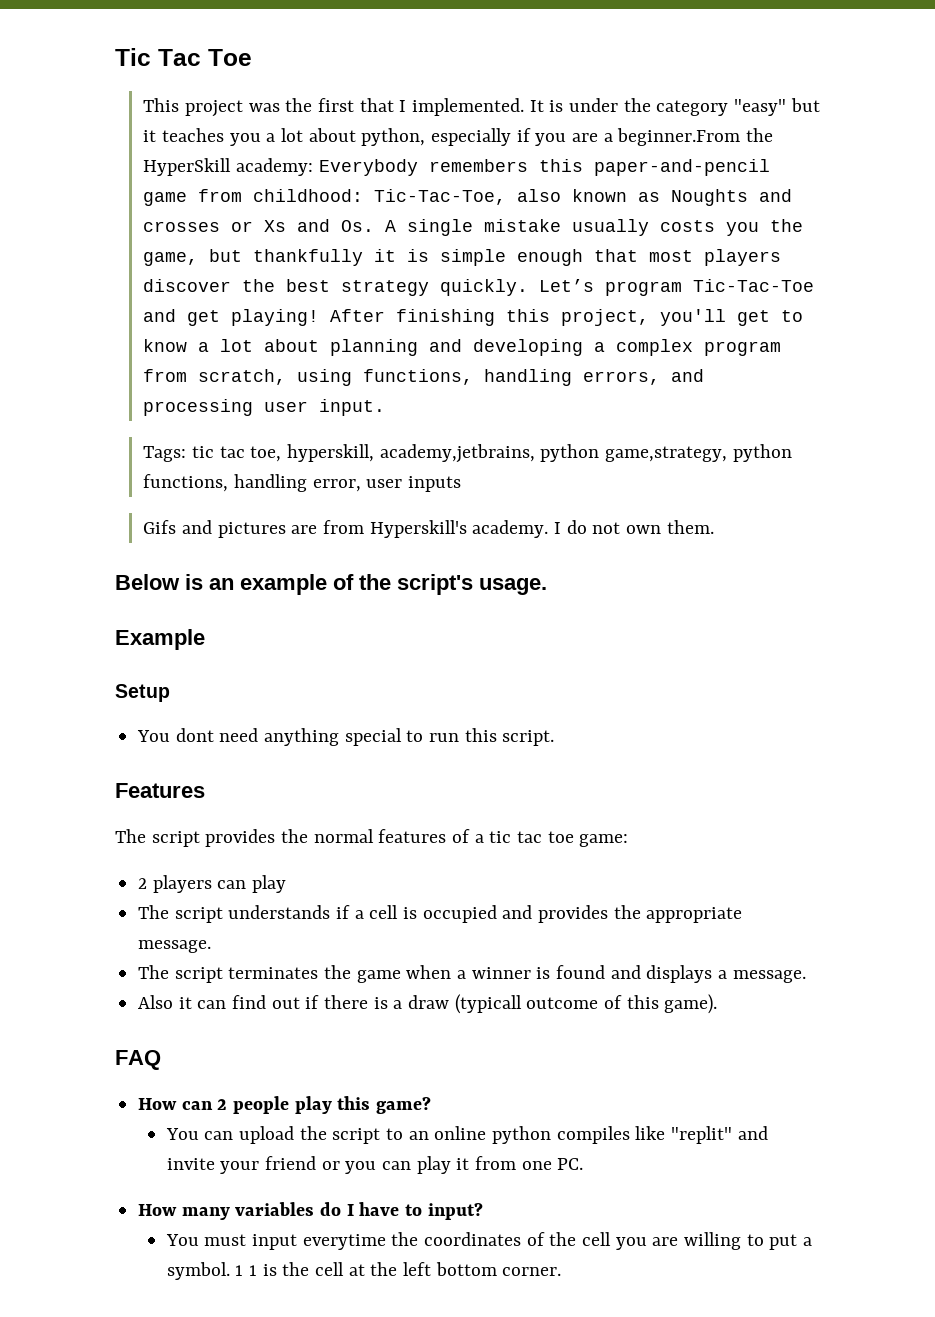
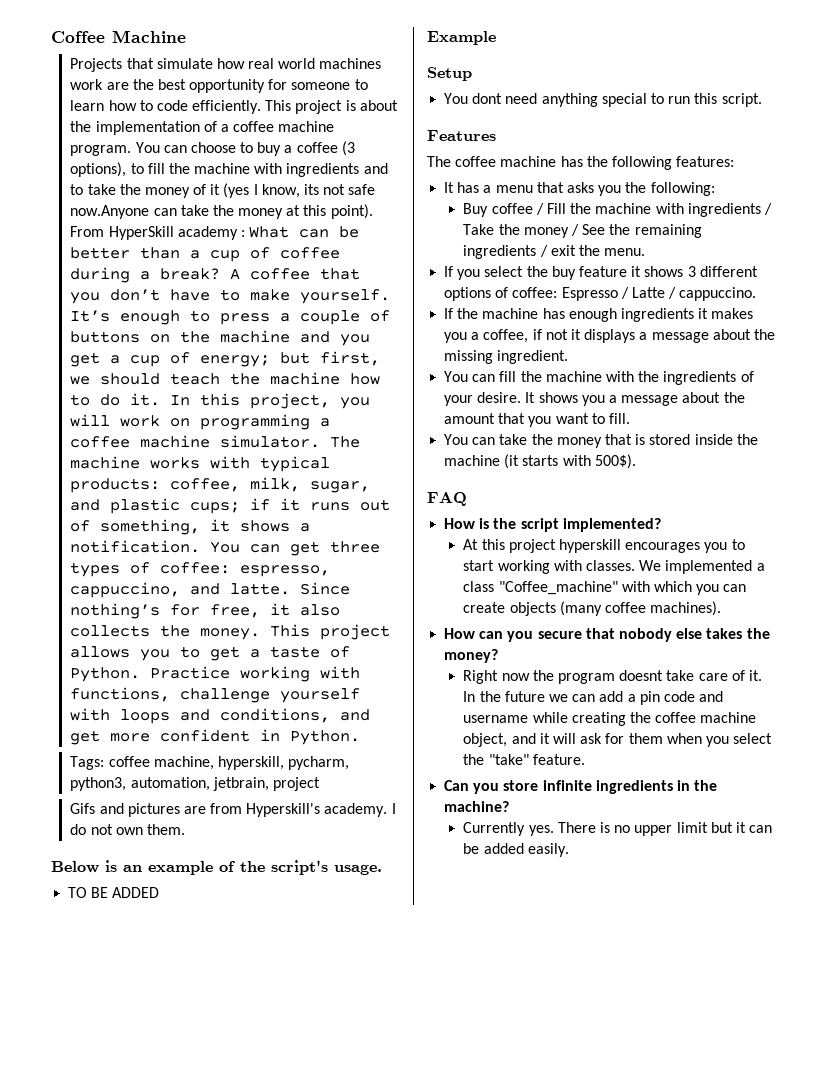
[115,48,252,66] [143,98,820,117] [143,128,774,146] [143,158,770,176] [143,189,793,206] [143,219,804,236] [143,249,782,266] [143,279,815,296] [143,309,804,326] [143,339,782,356] [143,369,705,386] [143,399,386,416] [143,444,792,463] [143,474,462,492] Tic Tac Toe // This project was the first that I implemented. It is under the category "easy" but it teaches you a lot about python, especially if you are a beginner.From the HyperSkill academy: Everybody remembers this paper-and-pencil game from childhood: Tic-Tac-Toe, also known as Noughts and crosses or Xs and Os. A single mistake usually costs you the game, but thankfully it is simple enough that most players discover the best strategy quickly. Let’s program Tic-Tac-Toe and get playing! After finishing this project, you'll get to know a lot about planning and developing a complex program from scratch, using functions, handling errors, and processing user input. // Tags: tic tac toe, hyperskill, academy,jetbrains, python game,strategy, python functions, handling error, user inputs -> [51,30,186,43] [70,58,382,72] [70,79,368,93] [70,100,398,114] [70,121,335,135] [70,141,355,156] [70,162,388,177] [70,183,376,198] [70,204,373,219] [70,226,360,240] [70,247,341,262] [70,267,361,283] [70,289,391,304] [70,310,391,325] [70,330,371,346] [70,351,381,367] [70,372,381,385] [70,393,371,409] [70,414,331,430] [70,435,361,448] [70,456,331,472] [70,477,371,493] [70,498,391,514] [70,519,311,535] [70,540,381,556] [70,562,331,577] [70,582,351,598] [70,603,341,619] [70,624,391,640] [70,646,351,661] [70,666,361,682] [70,687,361,703] [70,708,371,724] [70,729,361,745] [70,756,350,770] [70,777,320,791] Coffee Machine // Projects that simulate how real world machines work are the best opportunity for someone to learn how to code efficiently. This project is about the implementation of a coffee machine program. You can choose to buy a coffee (3 options), to fill the machine with ingredients and to take the money of it (yes I know, its not safe now.Anyone can take the money at this point). From HyperSkill academy : What can be better than a cup of coffee during a break? A coffee that you don’t have to make yourself. It’s enough to press a couple of buttons on the machine and you get a cup of energy; but first, we should teach the machine how to do it. In this project, you will work on programming a coffee machine simulator. The machine works with typical products: coffee, milk, sugar, and plastic cups; if it runs out of something, it shows a notification. You can get three types of coffee: espresso, cappuccino, and latte. Since nothing’s for free, it also collects the money. This project allows you to get a taste of Python. Practice working with functions, challenge yourself with loops and conditions, and get more confident in Python. // Tags: coffee machine, hyperskill, pycharm, python3, automation, jetbrain, project
(547, 586) none -> [68,887,160,898] // TO BE ADDED
[151,829,629,847] [138,875,287,893] [138,905,743,923] [138,940,212,953] [138,965,806,983] [138,994,718,1014] [115,1050,161,1070] [138,1096,432,1114] [165,1126,768,1144] [166,1156,584,1174] [138,1202,483,1220] [165,1232,812,1250] [166,1262,562,1280] script provides the normal features of a tic tac toe game: // 2 players can play // The script understands if a cell is occupied and provides the appropriate message. // The script terminates the game when a winner is found and displays a message. // Also it can find out if there is a draw (typicall outcome of this game). // FAQ // How can 2 people play this game? // You can upload the script to an online python compiles like "replit" and invite your friend or you can play it from one PC. // How many variables do I have to input? // You must input everytime the coordinates of the cell you are willing to put a symbol. 1 1 is the cell at the left bottom corner. -> [455,156,735,170] [444,182,715,196] [463,203,772,217] [463,224,702,238] [463,245,646,259] [444,266,758,280] [444,287,757,301] [444,308,754,322] [444,329,775,343] [444,350,569,364] [444,371,754,385] [444,392,745,406] [444,413,630,427] [444,434,758,448] [444,454,636,469] [427,492,467,506] [444,518,661,532] [463,539,745,553] [463,560,765,574] [463,581,747,595] [463,601,722,616] [444,628,770,642] [444,649,499,663] [463,670,762,684] [463,691,724,705] [463,712,757,726] [463,733,773,747] [463,754,585,765] [444,780,718,794] [444,801,510,812] [463,822,773,836] [463,843,569,857] coffee machine has the following features: // It has a menu that asks you the following: // Buy coffee / Fill the machine with ingredients / Take the money / See the remaining ingredients / exit the menu. // If you select the buy feature it shows 3 different options of coffee: Espresso / Latte / cappuccino. // If the machine has enough ingredients it makes you a coffee, if not it displays a message about the missing ingredient. // You can fill the machine with the ingredients of your desire. It shows you a message about the amount that you want to fill. // You can take the money that is stored inside the machine (it starts with 500$). // FAQ // How is the script implemented? // At this project hyperskill encourages you to start working with classes. We implemented a class "Coffee_machine" with which you can create objects (many coffee machines). // How can you secure that nobody else takes the money? // Right now the program doesnt take care of it. In the future we can add a pin code and username while creating the coffee machine object, and it will ask for them when you select the "take" feature. // Can you store infinite ingredients in the machine? // Currently yes. There is no upper limit but it can be added easily.

